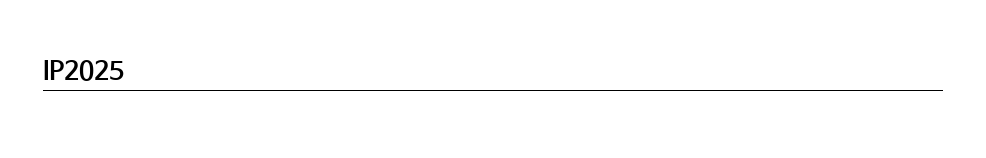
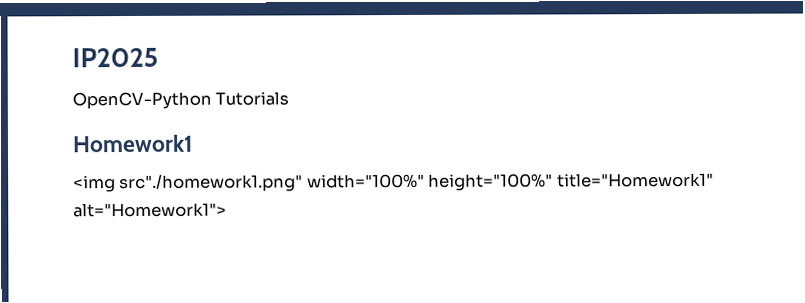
(124, 70) none -> [72,91,290,110] [72,134,192,153] [73,172,714,193] [73,202,227,218] // OpenCV-Python Tutorials // Homework1 // <img src"./homework1.png" width="100%" height="100%" title="Homework1" alt="Homework1">

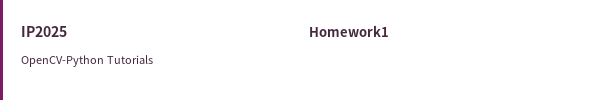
[73,172,714,193] [73,202,227,218] // <img src"./homework1.png" width="100%" height="100%" title="Homework1" alt="Homework1"> -> (389, 31) none

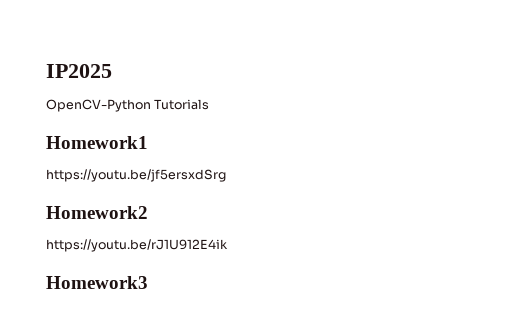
(389, 31) none -> [46,169,226,182] [46,206,148,219] [46,239,228,252] [46,276,148,289] // https://youtu.be/jf5ersxdSrg // Homework2 // https://youtu.be/rJ1U912E4ik // Homework3

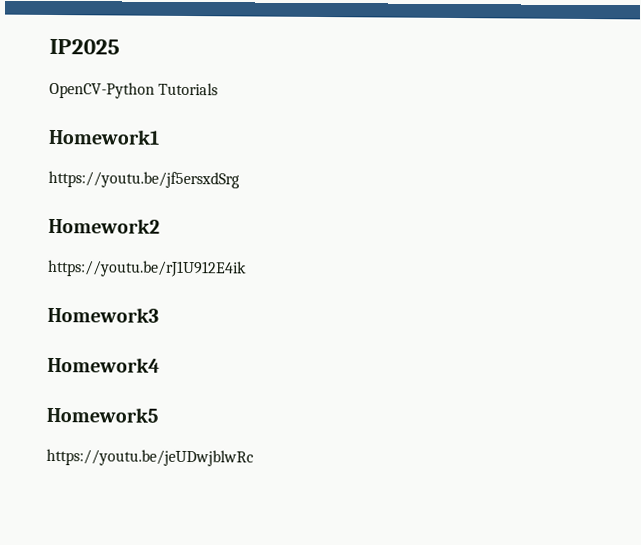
(148, 282) none -> [47,356,160,373] [46,406,158,423] [46,448,254,467] // Homework4 // Homework5 // https://youtu.be/jeUDwjblwRc

